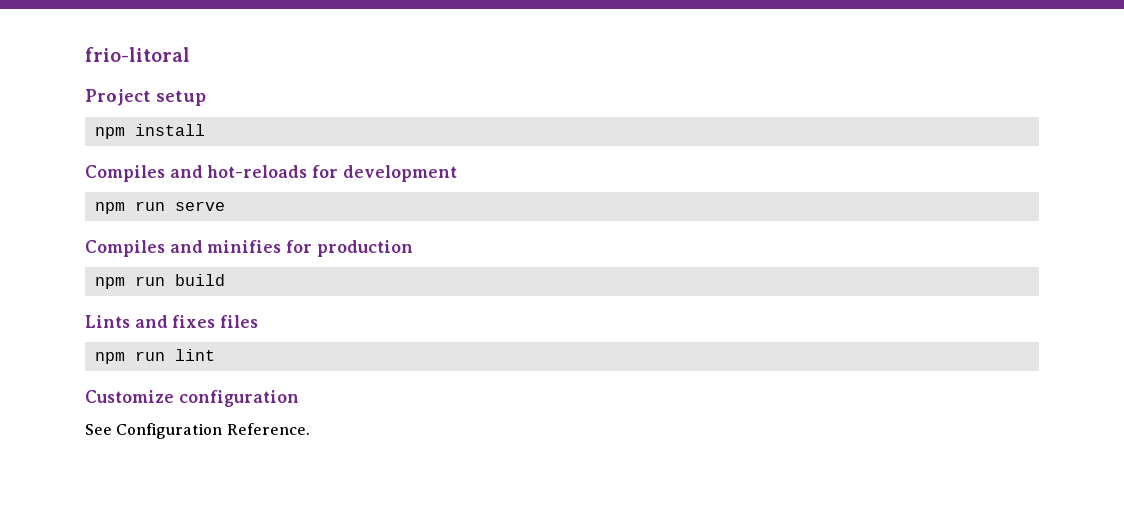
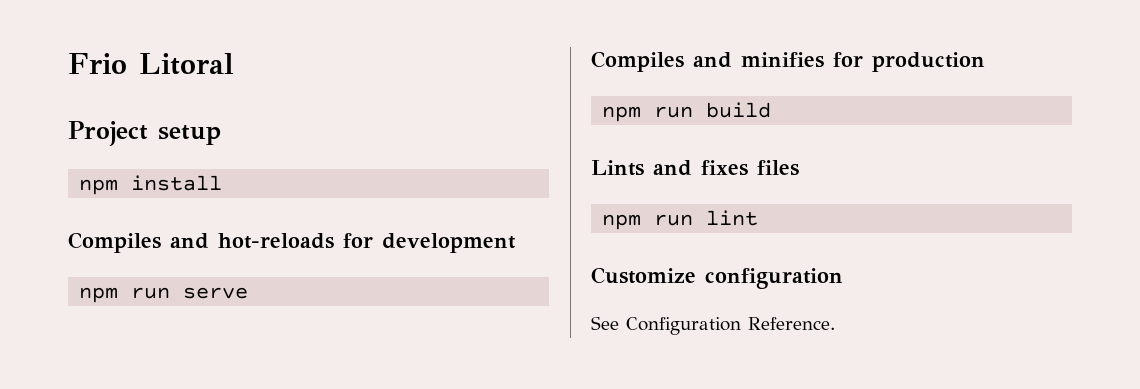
[85,47,190,62] frio-litoral -> [68,53,234,75] Frio Litoral

